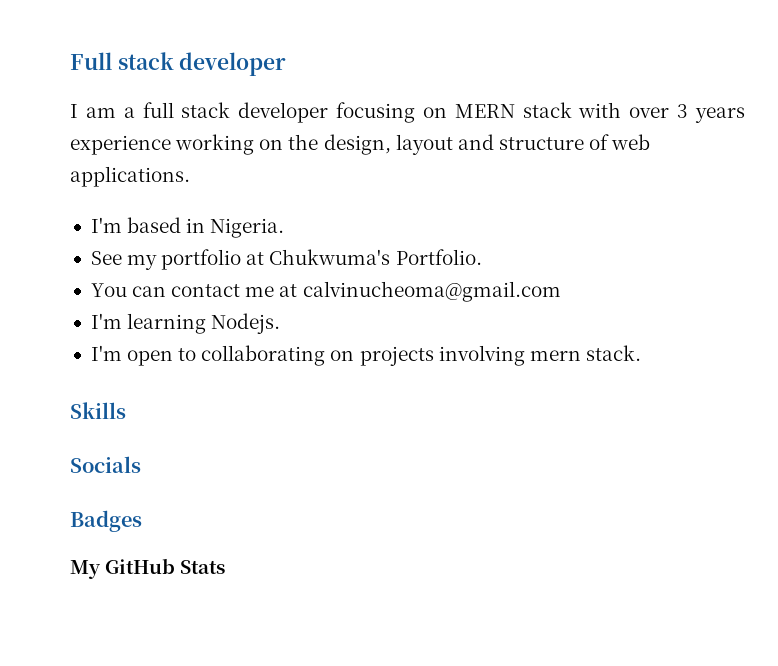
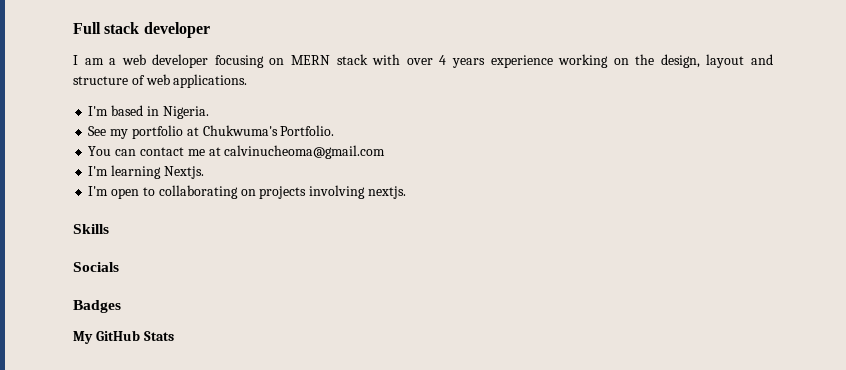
[142,102,231,118] full stack -> [121,54,146,65] web
[677,104,689,118] 3 -> [439,55,447,65] 4
[211,313,281,334] Nodejs. -> [163,166,204,179] Nextjs.
[529,345,641,361] mern stack. -> [367,186,406,199] nextjs.

